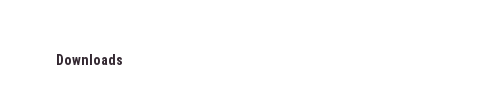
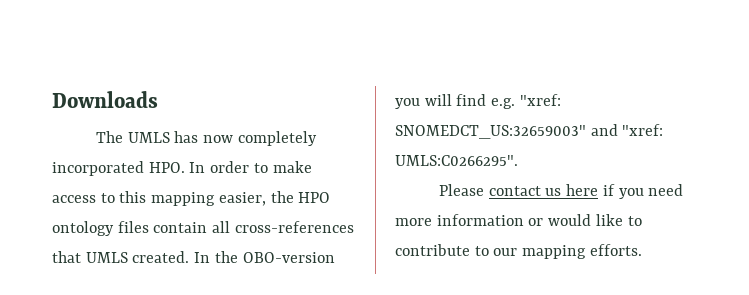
(123, 59) none -> [95,131,317,146] [52,161,312,176] [52,191,331,206] [52,221,354,236] [52,251,335,263] [395,94,561,109] [395,124,664,139] [395,155,518,166] [438,184,684,199] [395,214,642,226] [395,244,642,259] // The UMLS has now completely incorporated HPO. In order to make access to this mapping easier, the HPO ontology files contain all cross-references that UMLS created. In the OBO-version you will find e.g. "xref: SNOMEDCT_US:32659003" and "xref: UMLS:C0266295". // Please contact us here if you need more information or would like to contribute to our mapping efforts.

